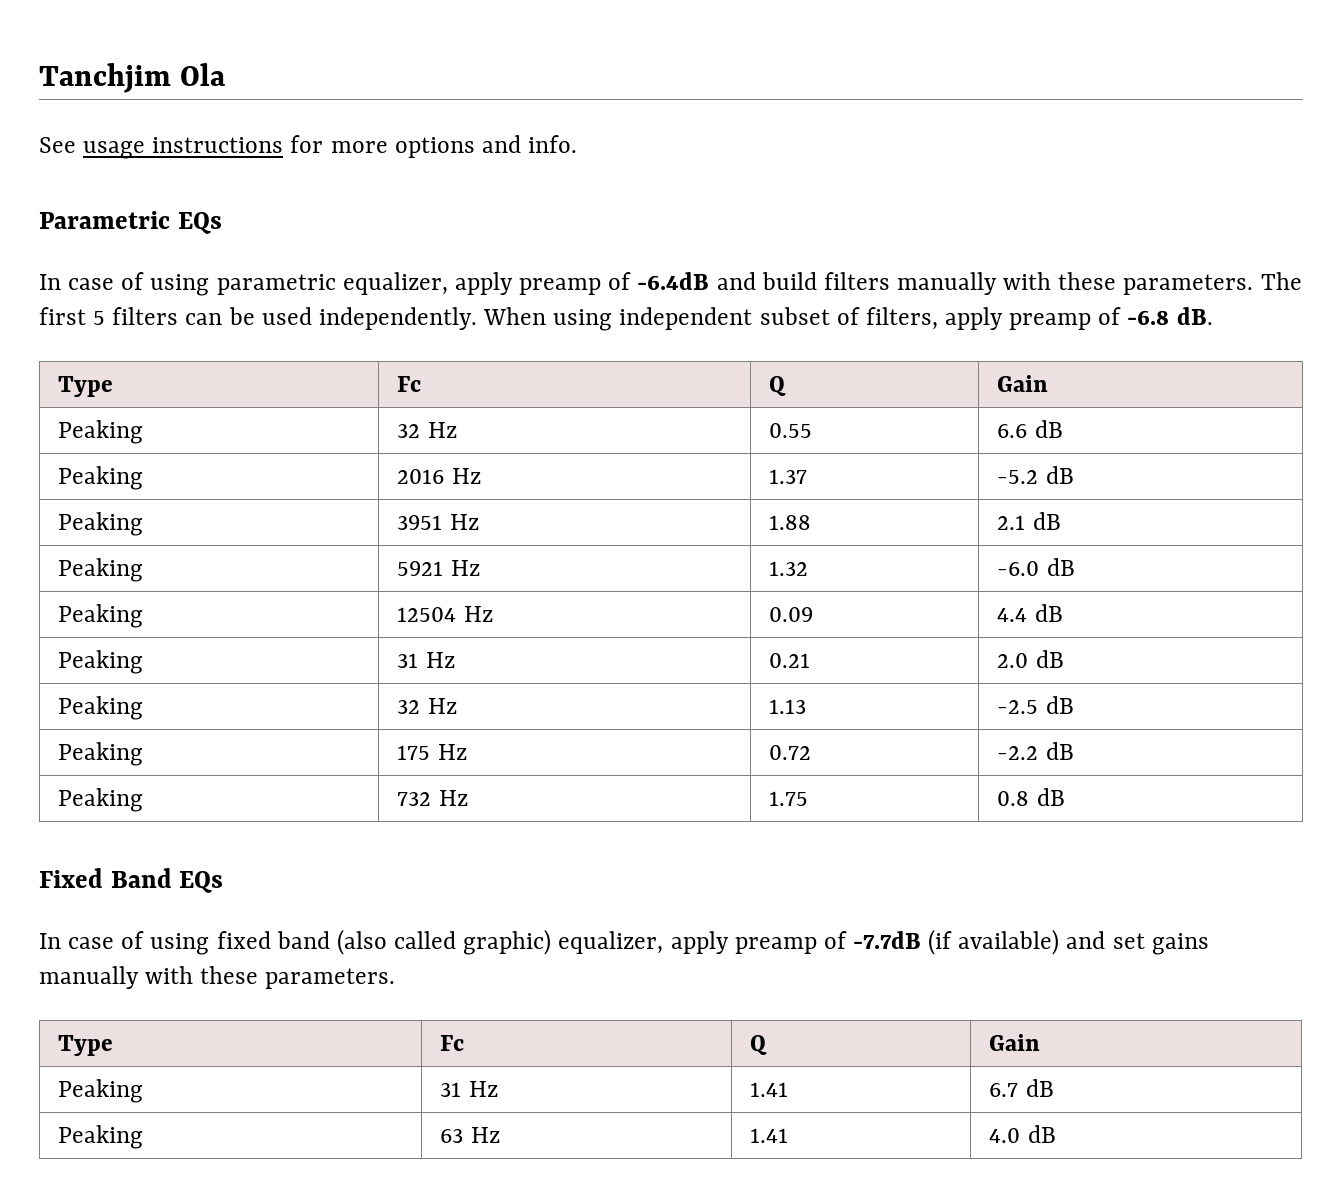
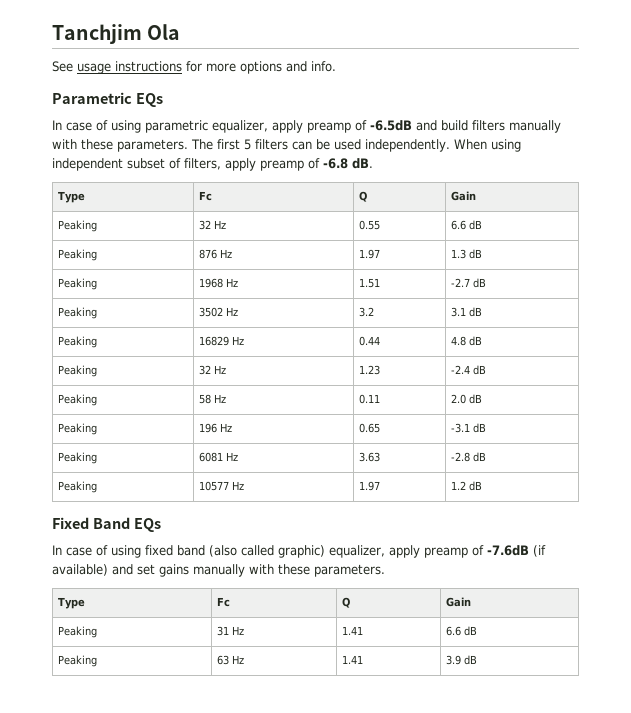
[637,272,710,290] -6.4dB -> [370,120,412,131] -6.5dB
[397,468,481,484] [769,469,808,484] [997,466,1074,484] [58,512,144,536] [397,514,479,530] [769,515,812,530] [997,512,1061,530] [58,558,144,582] [397,560,480,576] [769,561,809,576] [997,558,1075,576] [58,604,144,628] [397,606,493,622] [769,607,814,622] [997,604,1063,622] [58,650,144,674] [397,652,455,668] [769,653,811,668] [997,653,1029,668] 2016 Hz | 1.37 | -5.2 dB // Peaking | 3951 Hz | 1.88 | 2.1 dB // Peaking | 5921 Hz | 1.32 | -6.0 dB // Peaking | 12504 Hz | 0.09 | 4.4 dB // Peaking | 31 Hz | 0.21 | 2.0 -> [198,249,232,259] [358,249,380,259] [450,249,482,259] [57,278,97,290] [198,278,238,288] [358,278,380,288] [450,278,486,288] [57,307,97,319] [198,307,238,317] [358,307,374,317] [450,307,482,317] [57,336,97,348] [198,336,244,346] [358,336,380,346] [450,336,466,346] 876 Hz | 1.97 | 1.3 dB // Peaking | 1968 Hz | 1.51 | -2.7 dB // Peaking | 3502 Hz | 3.2 | 3.1 dB // Peaking | 16829 Hz | 0.44 | 4.8
[769,699,807,714] [997,696,1074,714] [58,742,144,766] [397,744,467,760] [769,745,812,760] [997,742,1074,760] [58,788,144,812] [397,790,468,806] [769,791,809,806] [997,791,1030,806] 1.13 | -2.5 dB // Peaking | 175 Hz | 0.72 | -2.2 dB // Peaking | 732 Hz | 1.75 | 0.8 -> [358,365,380,375] [450,365,486,375] [57,394,97,406] [198,394,226,404] [358,394,380,404] [450,394,482,404] [57,423,97,435] [198,423,232,433] [358,423,380,433] [450,423,486,433] [57,452,97,464] [198,452,238,462] [358,452,380,462] [450,452,486,462] [57,481,97,493] [198,481,244,491] [358,481,380,491] [450,481,466,490] 1.23 | -2.4 dB // Peaking | 58 Hz | 0.11 | 2.0 dB // Peaking | 196 Hz | 0.65 | -3.1 dB // Peaking | 6081 Hz | 3.63 | -2.8 dB // Peaking | 10577 Hz | 1.97 | 1.2
[853,931,922,949] -7.7dB -> [487,545,529,556] -7.6dB
[989,1083,1019,1097] 6.7 -> [445,626,461,636] 6.6
[989,1128,1021,1143] 4.0 -> [445,655,461,665] 3.9

